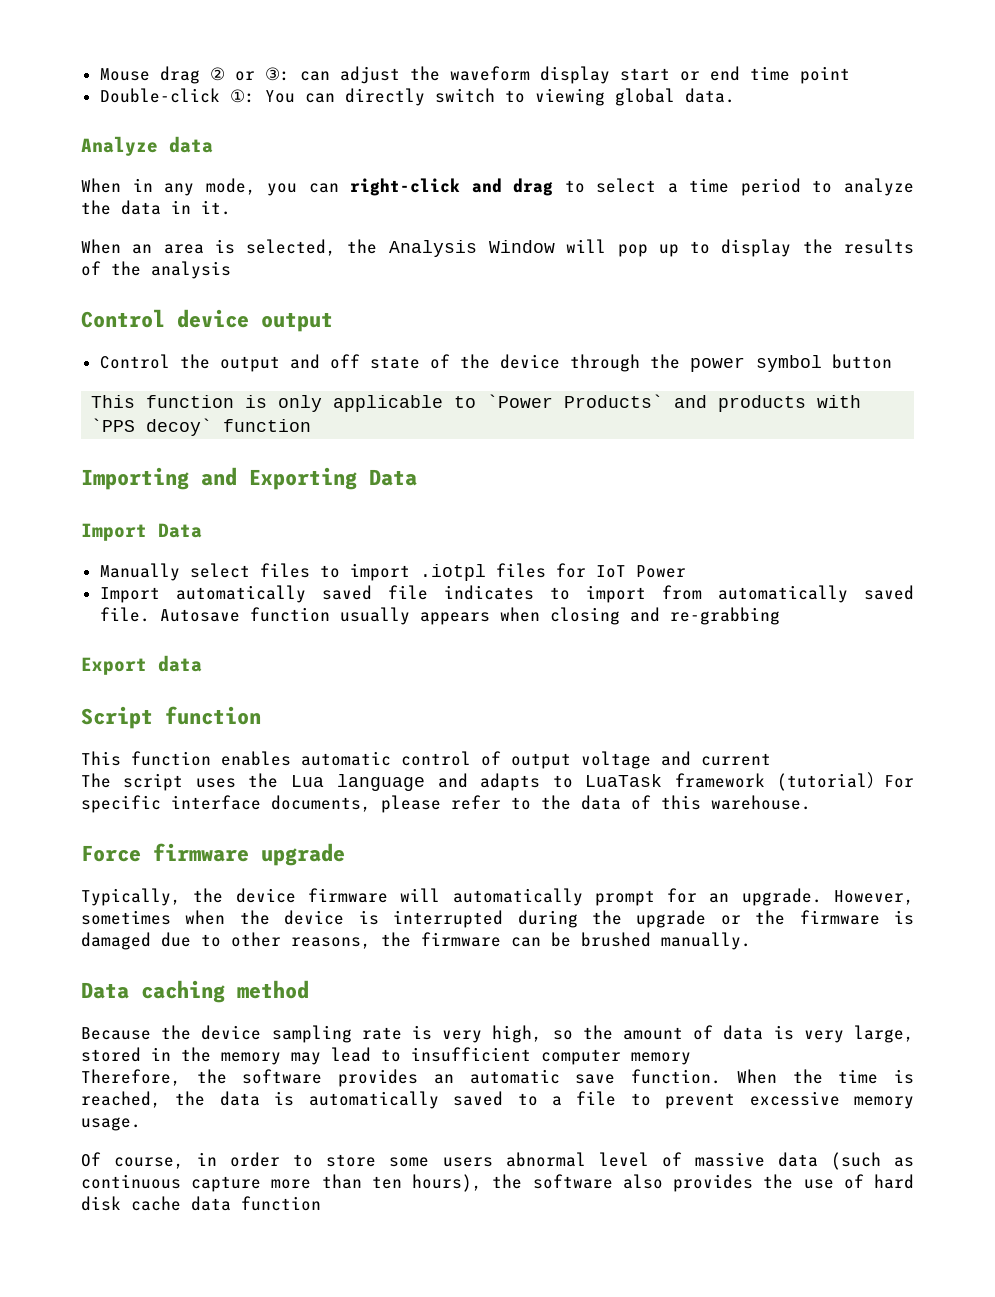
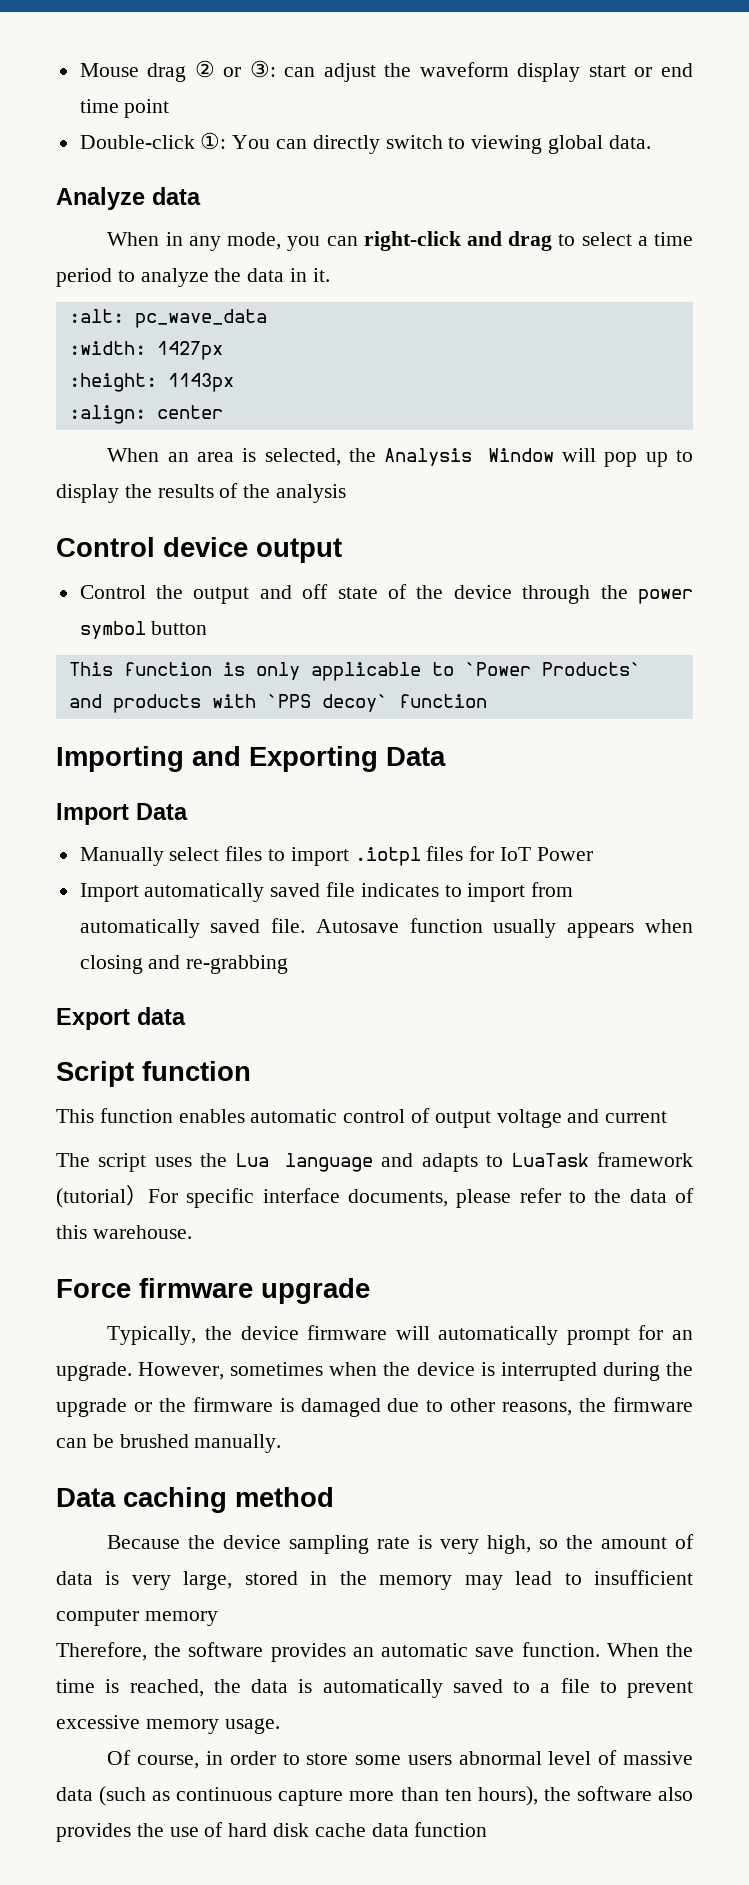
(231, 207) none -> [68,309,267,328] [68,341,223,360] [68,373,234,392] [68,405,223,424] // :alt: pc_wave_data // :width: 1427px // :height: 1143px // :align: center

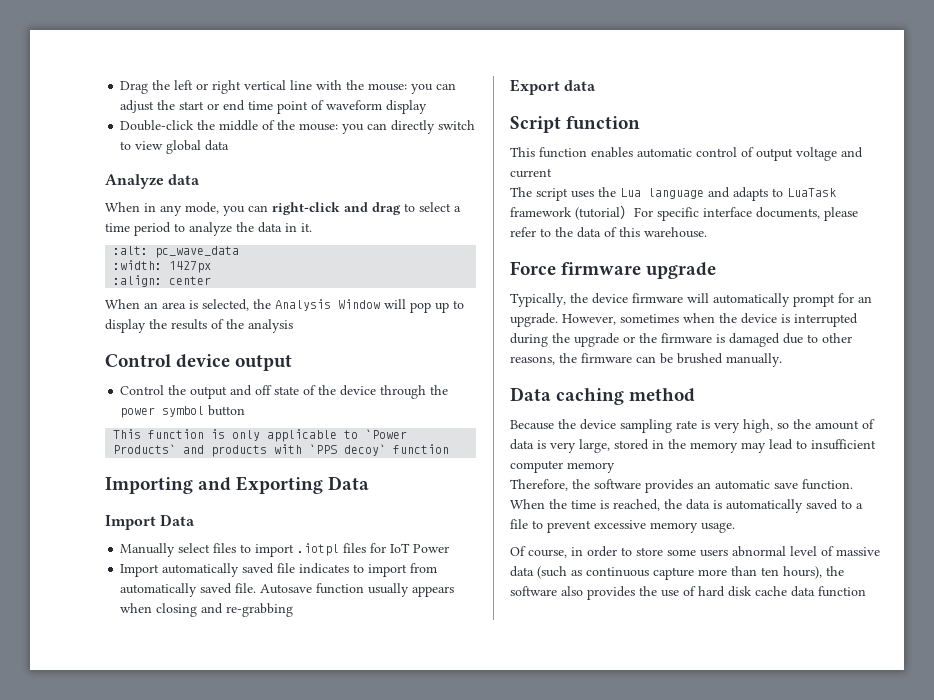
[79,60,276,82] Mouse drag ② or ③: -> [120,80,434,94] Drag the left or right vertical line with the mouse: you
[419,62,581,82] waveform display -> (176, 105) none
[79,132,271,150] // Double-click ①: You -> [311,100,428,114] [120,120,365,134] of waveform display // Double-click the middle of the mouse: you
[471,135,651,154] viewing global data. -> [135,140,230,154] view global data
[68,373,234,392] // :height: 1143px -> (212, 267) none

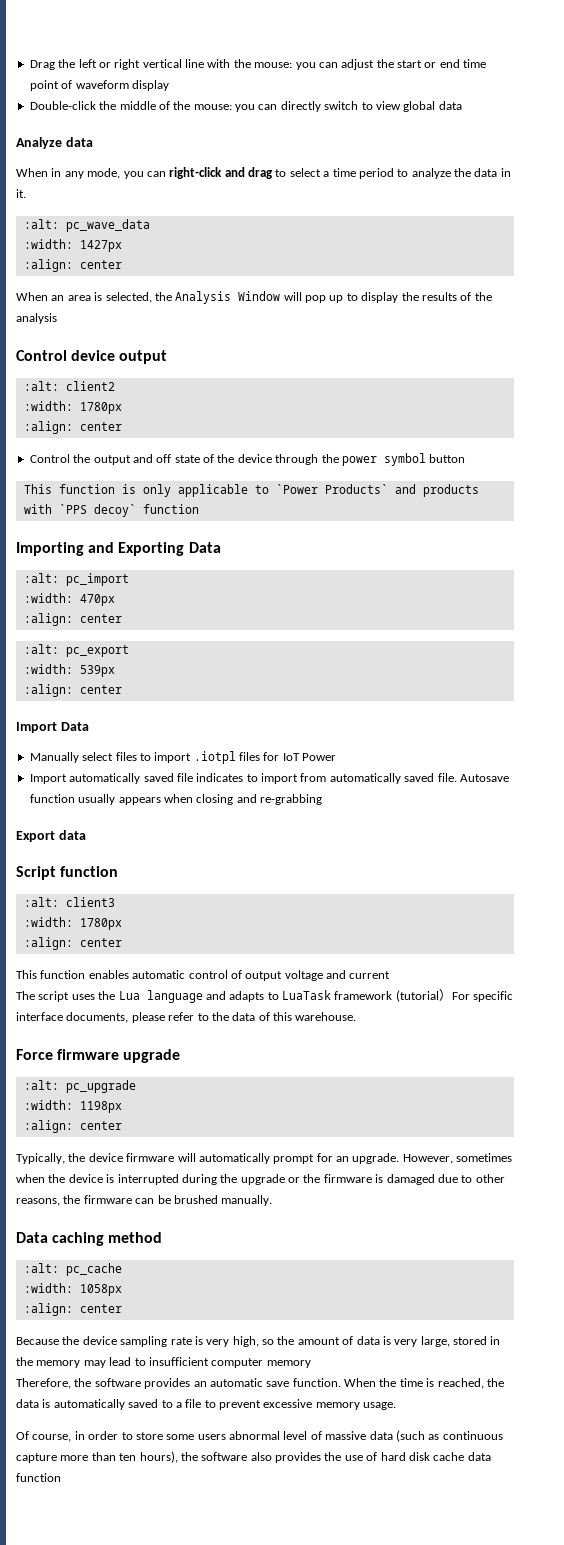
(293, 363) none -> [23,381,115,391] [23,401,122,414] [23,421,122,434] // :alt: client2 // :width: 1780px // :align: center
(370, 483) none -> [23,573,129,586] [23,593,115,606] [23,613,122,626] [23,644,129,657] [23,664,115,677] [23,684,122,697] // :alt: pc_import // :width: 470px // :align: center // :alt: pc_export // :width: 539px // :align: center
(641, 123) none -> [23,897,115,907] [23,917,122,930] [23,937,122,950] // :alt: client3 // :width: 1780px // :align: center
(717, 270) none -> [23,1080,136,1093] [23,1100,122,1113] [23,1120,122,1133] // :alt: pc_upgrade // :width: 1198px // :align: center
(696, 395) none -> [23,1263,122,1276] [23,1283,122,1296] [23,1303,122,1316] // :alt: pc_cache // :width: 1058px // :align: center

